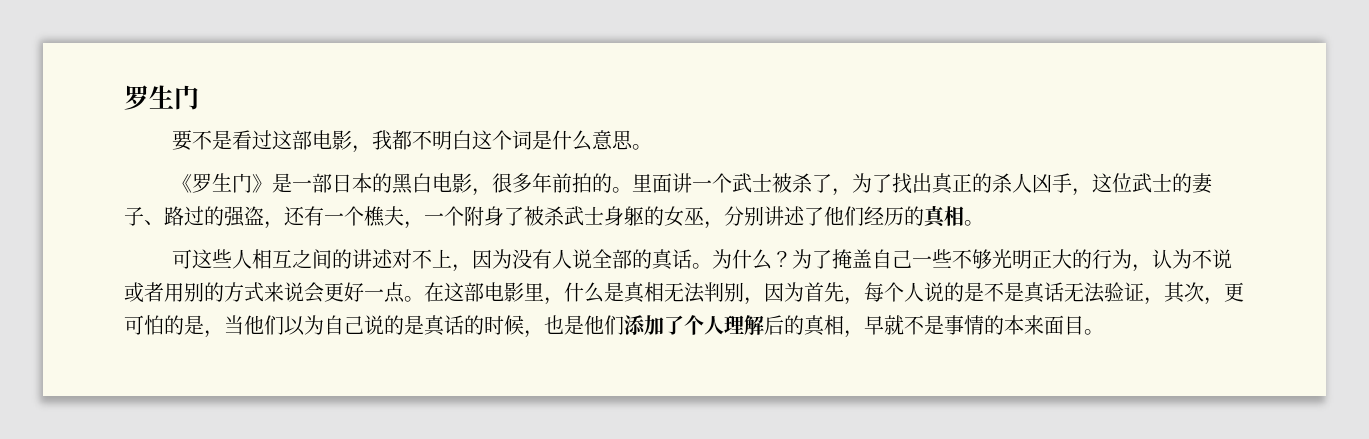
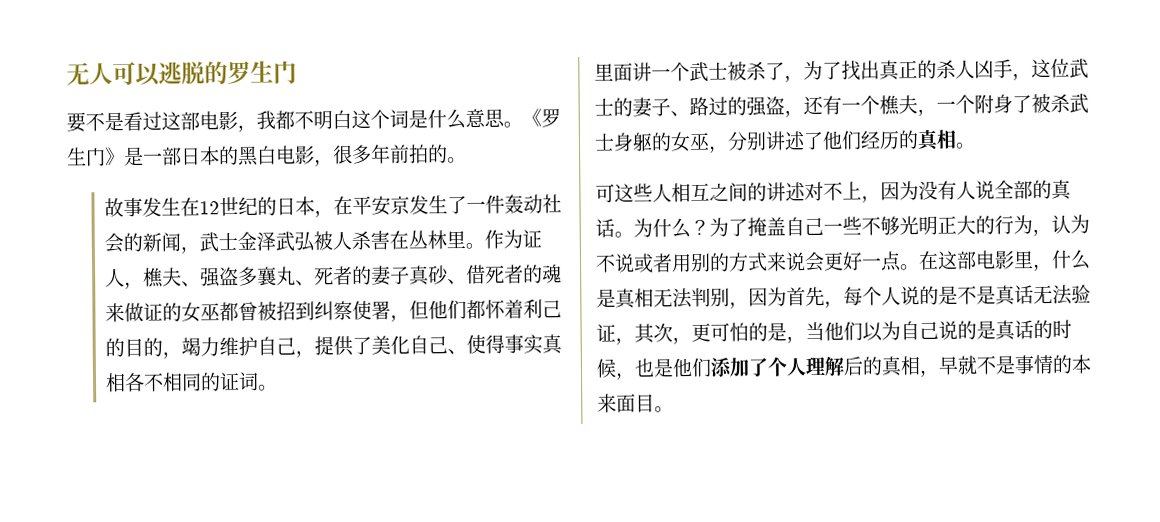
(124, 97) none -> [66,61,228,86] 无人可以逃脱的
(652, 147) // -> (523, 124) none
(632, 190) none -> [104,194,563,218] [104,229,543,254] [105,264,563,289] [105,299,563,323] [105,334,564,359] [105,371,279,393] // 故事发生在12世纪的日本，在平安京发生了一件轰动社会的新闻，武士金泽武弘被人杀害在丛林里。作为证人，樵夫、强盗多襄丸、死者的妻子真砂、借死者的魂来做证的女巫都曾被招到纠察使署，但他们都怀着利己的目的，竭力维护自己，提供了美化自己、使得事实真相各不相同的证词。 //

